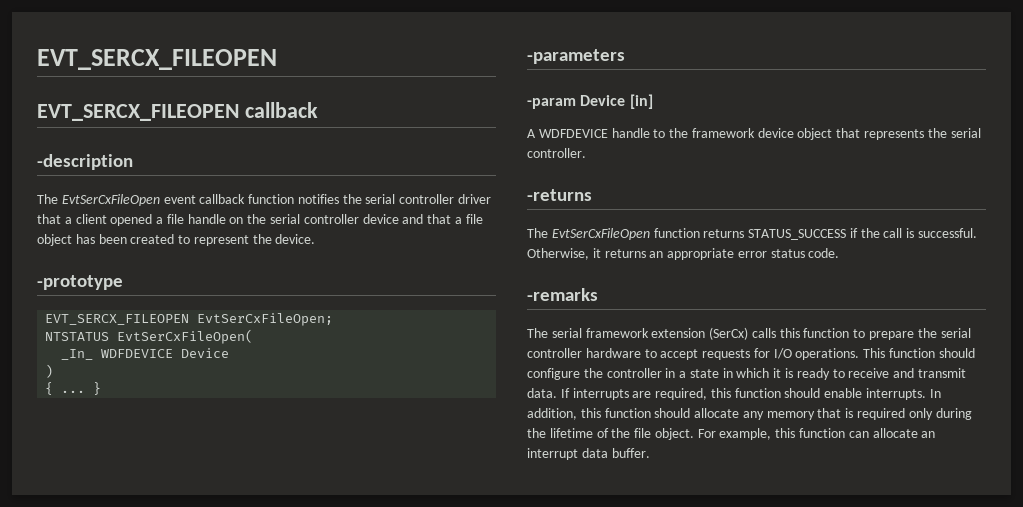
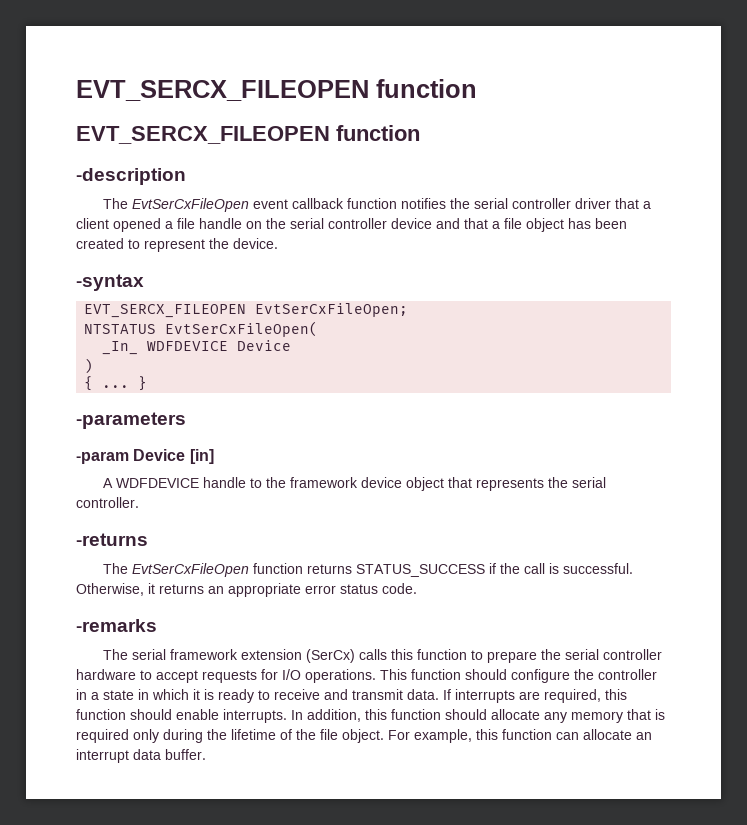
[37,49,277,70] [37,102,318,121] EVT_SERCX_FILEOPEN // EVT_SERCX_FILEOPEN callback -> [76,79,477,101] [76,125,420,144] EVT_SERCX_FILEOPEN function // EVT_SERCX_FILEOPEN function
[37,275,123,290] -prototype -> [76,274,144,291] -syntax

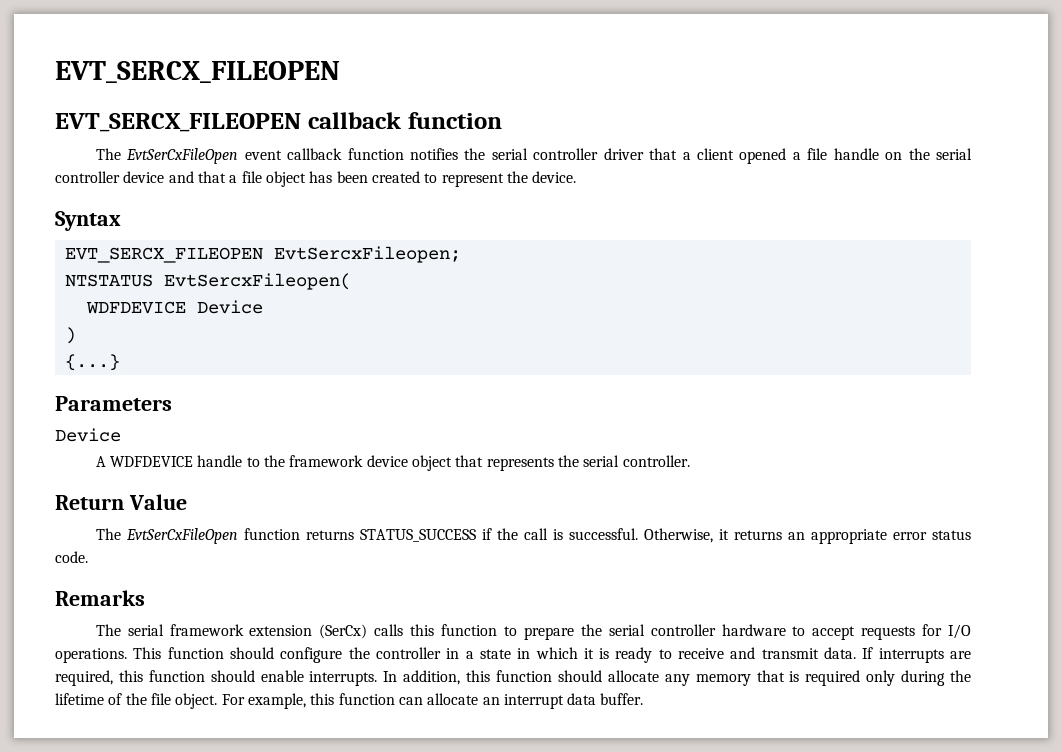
[76,79,477,101] [76,125,420,144] [76,168,186,185] EVT_SERCX_FILEOPEN function // EVT_SERCX_FILEOPEN function // -description -> [55,61,340,83] [55,112,502,132] EVT_SERCX_FILEOPEN // EVT_SERCX_FILEOPEN callback function
[76,274,144,291] [84,303,409,318] -syntax // EVT_SERCX_FILEOPEN EvtSerCxFileOpen; -> [55,211,121,231] [64,246,461,263] Syntax // EVT_SERCX_FILEOPEN EvtSercxFileopen;
[165,321,319,337] [102,341,139,355] EvtSerCxFileOpen( // _In_ -> [163,273,351,290] EvtSercxFileopen( //
[84,376,148,391] [76,412,186,429] [76,449,214,464] { ... } // -parameters // -param Device [in] -> [64,354,120,371] [55,396,172,411] [55,428,121,442] {...} // Parameters // Device
[76,533,148,546] -returns -> [55,494,187,510] Return Value
[76,619,157,632] -remarks -> [55,590,145,606] Remarks

